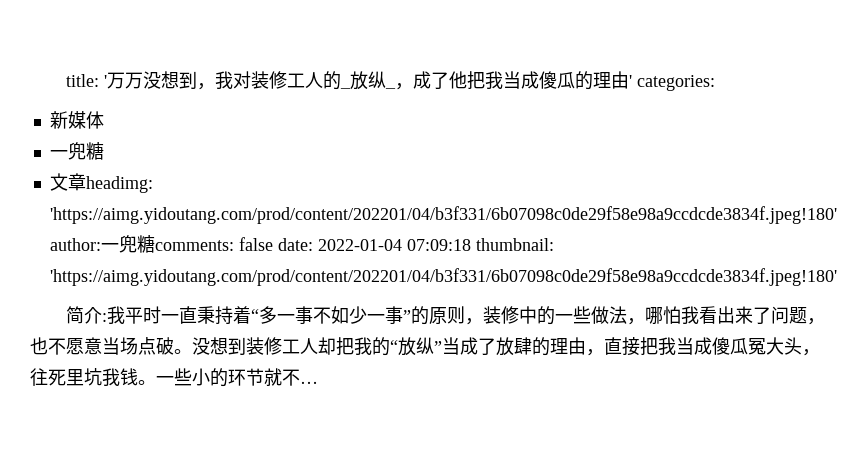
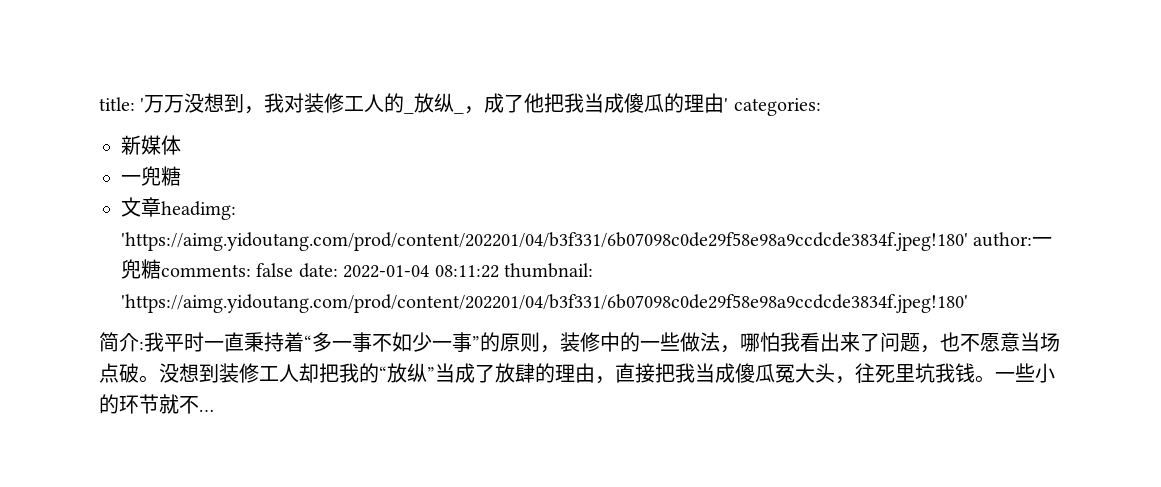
[406,239,471,251] 07:09:18 -> [434,265,499,278] 08:11:22

